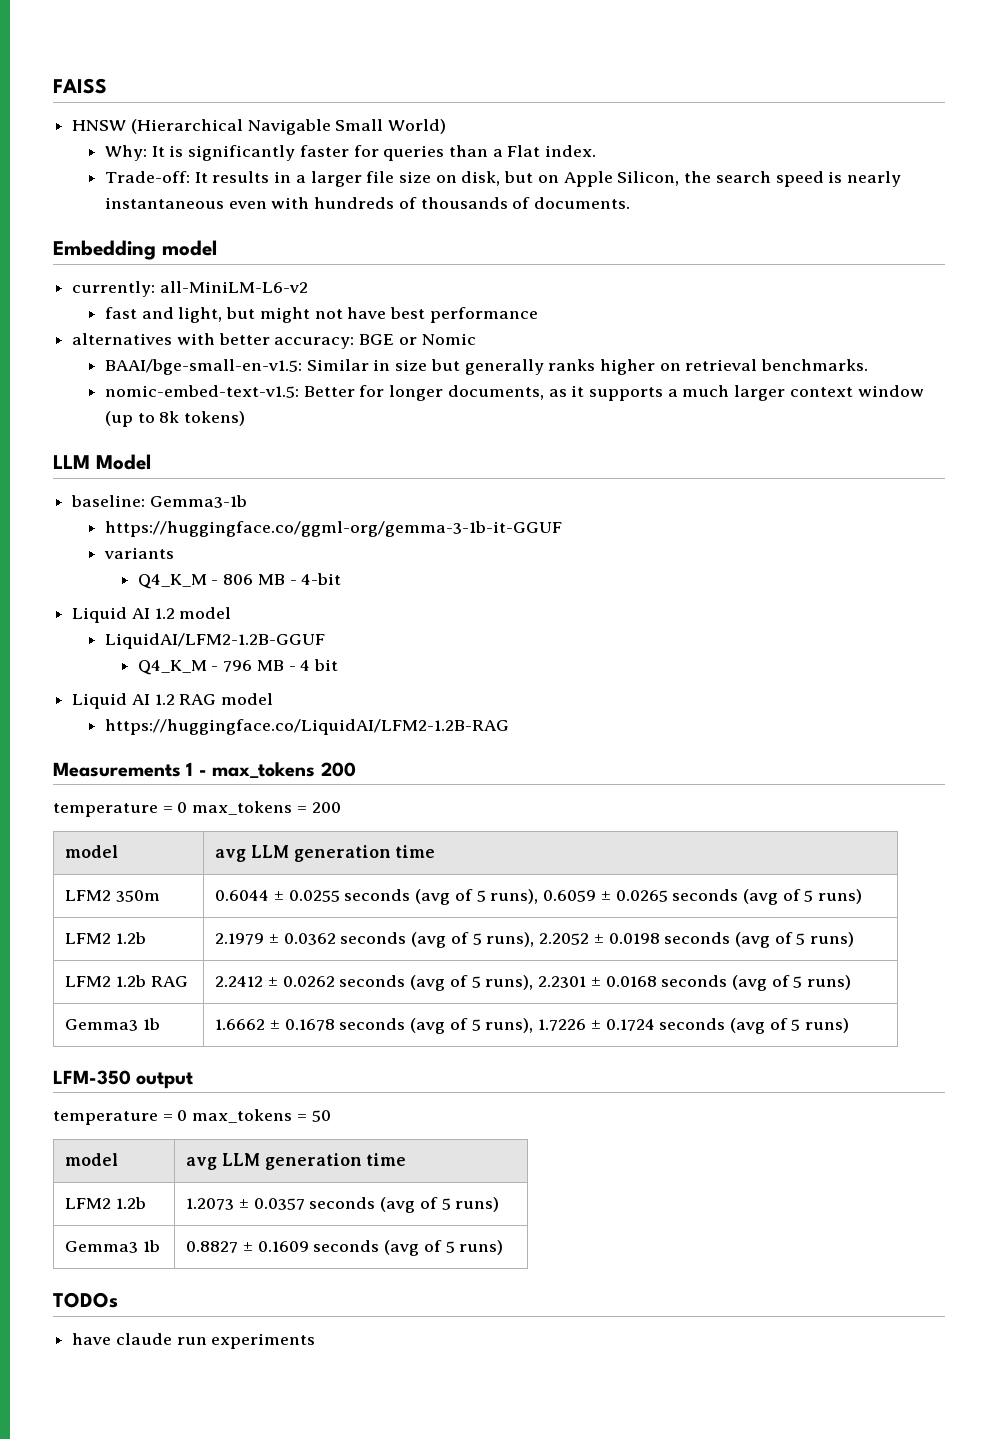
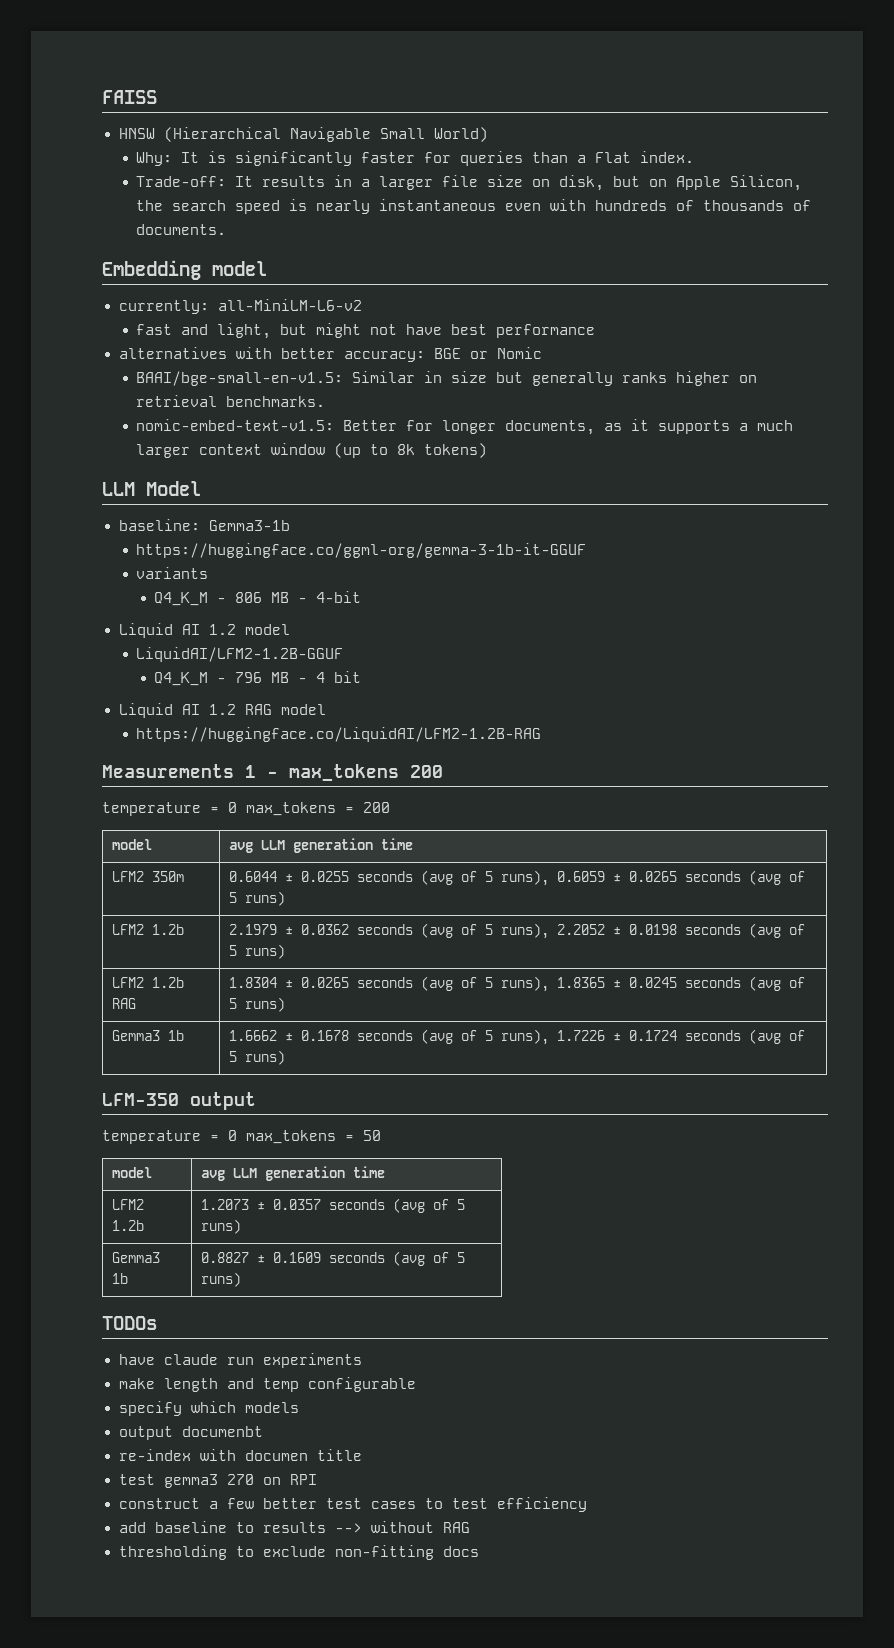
[215,975,657,991] 2.2412 ± 0.0262 seconds (avg of 5 runs), 2.2301 ± 0.0168 -> [228,976,677,992] 1.8304 ± 0.0265 seconds (avg of 5 runs), 1.8365 ± 0.0245
(316, 1341) none -> [118,1377,416,1392] [118,1401,299,1416] [118,1426,263,1440] [118,1449,362,1461] [118,1474,317,1488] [118,1497,587,1512] [118,1521,470,1533] [118,1545,479,1560] // make length and temp configurable // specify which models // output documenbt // re-index with documen title // test gemma3 270 on RPI // construct a few better test cases to test efficiency // add baseline to results --> without RAG // thresholding to exclude non-fitting docs

